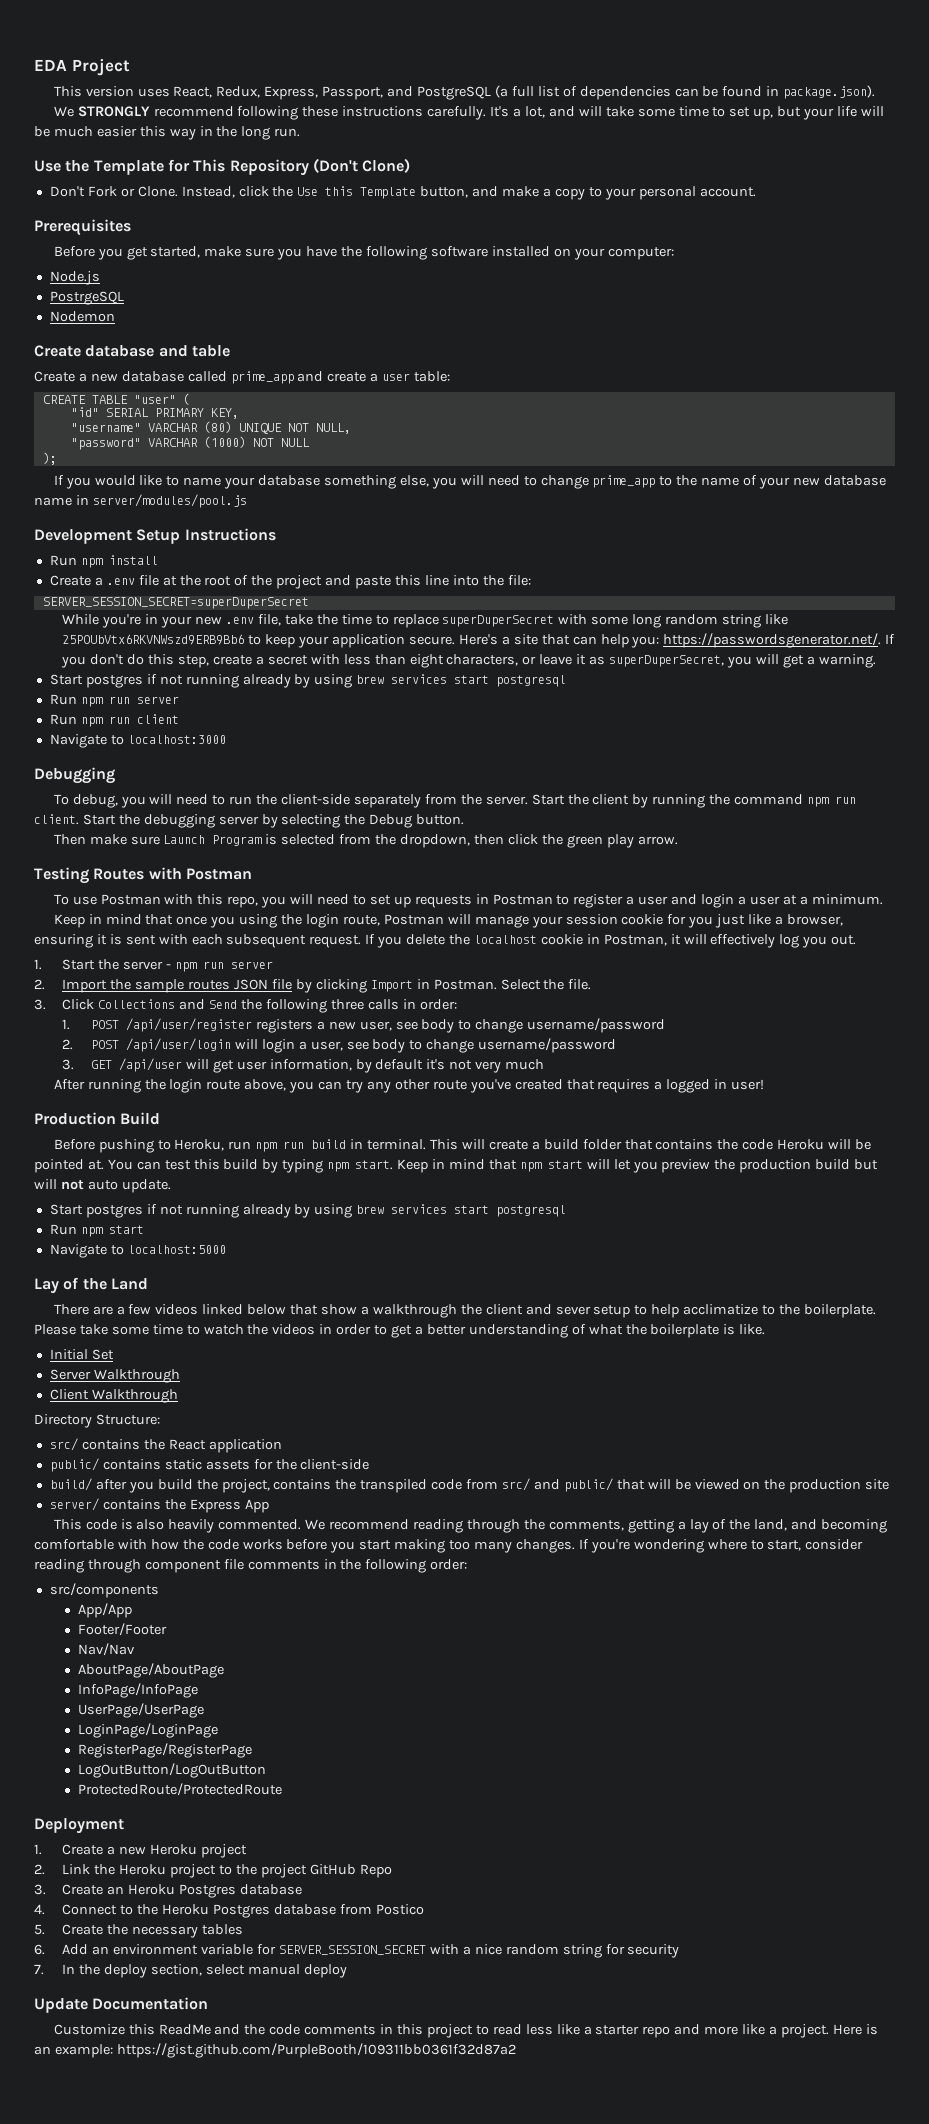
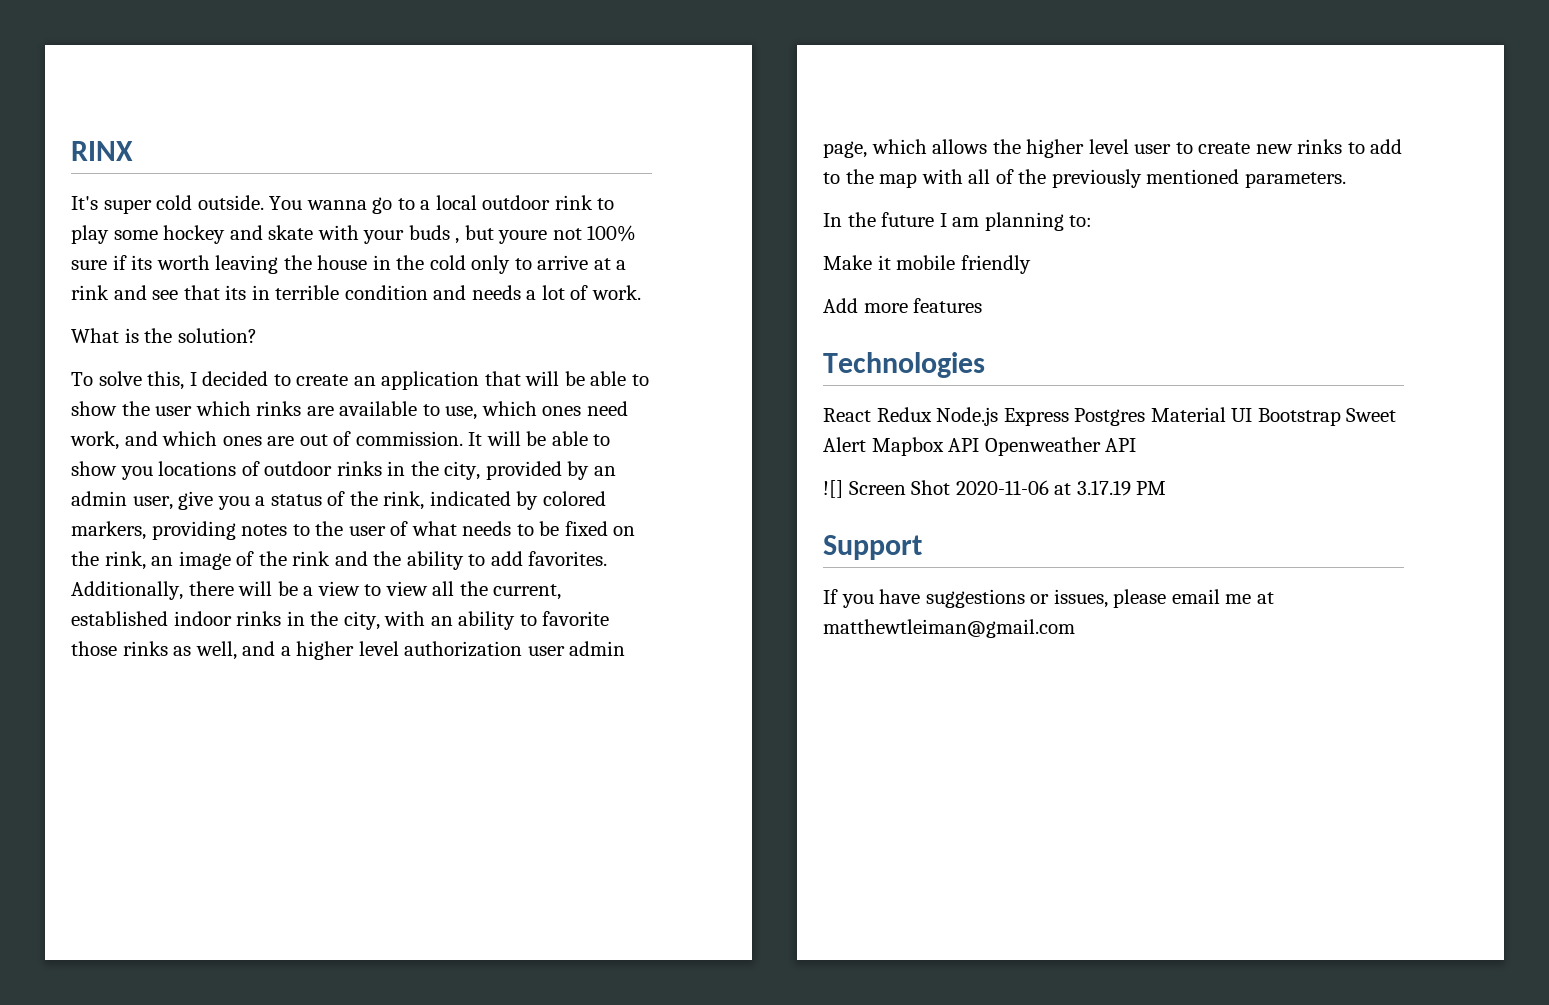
[34,58,130,76] [53,85,876,100] [53,106,884,120] [34,126,301,140] [34,158,411,176] [49,186,756,200] [34,219,131,236] [53,246,674,260] [49,271,100,285] [49,291,124,305] [49,311,115,322] [34,345,230,357] [34,371,451,384] [42,393,190,405] [70,407,239,419] [70,421,351,434] [70,436,310,450] [42,452,57,465] [53,475,886,489] [34,494,247,508] [34,528,276,544] [49,555,158,568] [49,575,531,589] [42,597,309,609] [62,614,788,628] [62,633,896,648] [61,654,876,668] [49,674,567,688] [49,694,179,707] [49,714,179,727] [49,734,226,748] [34,767,115,784] [53,794,857,808] [34,814,465,828] [53,834,678,848] [34,867,252,884] [53,894,883,908] [53,914,843,928] [34,934,857,948] [34,959,274,972] [34,979,592,993] [34,999,457,1013] [62,1018,666,1033] [62,1038,617,1053] [62,1058,545,1073] [53,1079,765,1093] [34,1112,161,1125] [53,1139,872,1153] [34,1159,879,1173] [34,1179,171,1193] [49,1204,567,1218] [49,1224,144,1237] [49,1244,226,1258] [34,1277,148,1294] [53,1304,876,1318] [34,1324,766,1338] [49,1349,114,1360] [49,1369,180,1383] [49,1389,178,1403] [34,1414,160,1428] [49,1438,282,1453] [49,1458,370,1472] [49,1478,890,1493] [49,1498,269,1513] [53,1519,888,1533] [34,1539,864,1553] [34,1559,468,1573] [49,1583,159,1598] [78,1603,133,1618] [78,1623,168,1636] [78,1643,136,1656] [78,1663,225,1678] [78,1683,199,1698] [78,1703,205,1718] [78,1723,219,1738] [78,1743,253,1758] [78,1763,267,1778] [78,1783,283,1796] [34,1818,124,1834] [34,1844,248,1858] [34,1864,392,1878] [34,1884,303,1898] [34,1904,424,1918] [34,1924,244,1938] [34,1944,680,1958] [34,1964,347,1978] [34,1997,209,2013] [53,2024,878,2038] [34,2043,516,2058] EDA Project // This version uses React, Redux, Express, Passport, and PostgreSQL (a full list of dependencies can be found in package.json). // We STRONGLY recommend following these instructions carefully. It's a lot, and will take some time to set up, but your life will be much easier this way in the long run. // Use the Template for This Repository (Don't Clone) // Don't Fork or Clone. Instead, click the Use this Template button, and make a copy to your personal account. // Prerequisites // Before you get started, make sure you have the following software installed on your computer: // Node.js // PostrgeSQL // Nodemon // Create database and table // Create a new database called prime_app and create a user table: // CREATE TABLE "user" ( // "id" SERIAL PRIMARY KEY, // "username" VARCHAR (80) UNIQUE NOT NULL, // "password" VARCHAR (1000) NOT NULL // ); // If you would like to name your database something else, you will need to change prime_app to the name of your new database name in server/modules/pool.js // Development Setup Instructions // Run npm install // Create a .env file at the root of the project and paste this line into the file: // SERVER_SESSION_SECRET=superDuperSecret // While you're in your new .env file, take the time to replace superDuperSecret with some long random string like 25POUbVtx6RKVNWszd9ERB9Bb6 to keep your application secure. Here's a site that can help you: https://passwordsgenerator.net/. If you don't do this step, create a secret with less than eight characters, or leave it as superDuperSecret, you will get a warning. // Start postgres if not running already by using brew services start postgresql // Run npm run server // Run npm run client // Navigate to localhost:3000 // Debugging // To debug, you will need to run the client-side separately from the server. Start the client by running the command npm run client. Start the debugging server by selecting the Debug button. // Then make sure Launch Program is selected from the dropdown, then click the green play arrow. // Testing Routes with Postman // To use Postman with this repo, you will need to set up requests in Postman to register a user and login a user at a minimum. // Keep in mind that once you using the login route, Postman will manage your session cookie for you just like a browser, ensuring it is sent with each subsequent request. If you delete the localhost cookie in Postman, it will effectively log you out. // 1. Start the server - npm run server // 2. Import the sample routes JSON file by clicking Import in Postman. Select the file. // 3. Click Collections and Send the following three calls in order: // 1. POST /api/user/register registers a new user, see body to change username/password // 2. POST /api/user/login will login a user, see body to change username/password // 3. GET /api/user will get user information, by default it's not very much // After running the login route above, you can try any other route you've created that requires a logged in user! // Production Build // Before pushing to Heroku, run npm run build in terminal. This will create a build folder that contains the code Heroku will be pointed at. You can test this build by typing npm start. Keep in mind that npm start will let you preview the production build but will not auto update. // Start postgres if not running already by using brew services start postgresql // Run npm start // Navigate to localhost:5000 // Lay of the Land // There are a few videos linked below that show a walkthrough the client and sever setup to help acclimatize to the boilerplate. Please take some time to watch the videos in order to get a better understanding of what the boilerplate is like. // Initial Set // Server Walkthrough // Client Walkthrough // Directory Structure: // src/ contains the React application // public/ contains static assets for the client-side // build/ after you build the project, contains the transpiled code from src/ and public/ that will be viewed on the production site // server/ contains the Express App // This code is also heavily commented. We recommend reading through the comments, getting a lay of the land, and becoming comfortable with how the code works before you start making too many changes. If you're wondering where to start, consider reading through component file comments in the following order: // src/components // App/App // Footer/Footer // Nav/Nav // AboutPage/AboutPage // InfoPage/InfoPage // UserPage/UserPage // LoginPage/LoginPage // RegisterPage/RegisterPage // LogOutButton/LogOutButton // ProtectedRoute/ProtectedRoute // Deployment // 1. Create a new Heroku project // 2. Link the Heroku project to the project GitHub Repo // 3. Create an Heroku Postgres database // 4. Connect to the Heroku Postgres database from Postico // 5. Create the necessary tables // 6. Add an environment variable for SERVER_SESSION_SECRET with a nice random string for security // 7. In the deploy section, select manual deploy // Update Documentation // Customize this ReadMe and the code comments in this project to read less like a starter repo and more like a project. Here is an example: https://gist.github.com/PurpleBooth/109311bb0361f32d87a2 -> [71,141,133,161] [71,195,615,214] [71,225,637,244] [71,255,627,274] [71,285,641,300] [71,328,257,343] [71,371,649,390] [71,401,628,420] [70,431,611,450] [71,461,616,480] [71,491,606,510] [71,521,636,540] [71,551,608,570] [71,581,562,600] [71,611,610,630] [71,641,626,660] [823,139,1403,158] [823,169,1346,188] [823,212,1093,231] [823,255,1031,274] [823,298,983,313] [823,352,985,378] [823,407,1397,426] [823,437,1137,456] [823,480,1167,498] [823,535,922,560] [823,589,1274,608] [823,619,1075,638] RINX // It's super cold outside. You wanna go to a local outdoor rink to play some hockey and skate with your buds , but youre not 100% sure if its worth leaving the house in the cold only to arrive at a rink and see that its in terrible condition and needs a lot of work. // What is the solution? // To solve this, I decided to create an application that will be able to show the user which rinks are available to use, which ones need work, and which ones are out of commission. It will be able to show you locations of outdoor rinks in the city, provided by an admin user, give you a status of the rink, indicated by colored markers, providing notes to the user of what needs to be fixed on the rink, an image of the rink and the ability to add favorites. Additionally, there will be a view to view all the current, established indoor rinks in the city, with an ability to favorite those rinks as well, and a higher level authorization user admin page, which allows the higher level user to create new rinks to add to the map with all of the previously mentioned parameters. // In the future I am planning to: // Make it mobile friendly // Add more features // Technologies // React Redux Node.js Express Postgres Material UI Bootstrap Sweet Alert Mapbox API Openweather API // ![] Screen Shot 2020-11-06 at 3.17.19 PM // Support // If you have suggestions or issues, please email me at matthewtleiman@gmail.com

